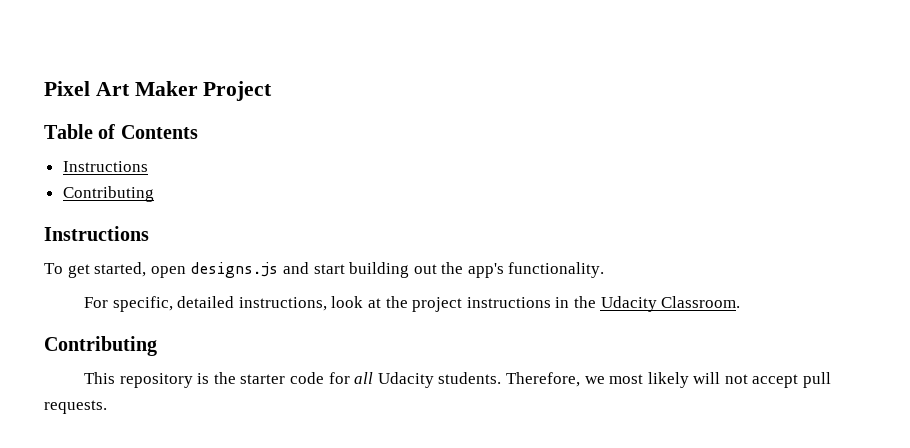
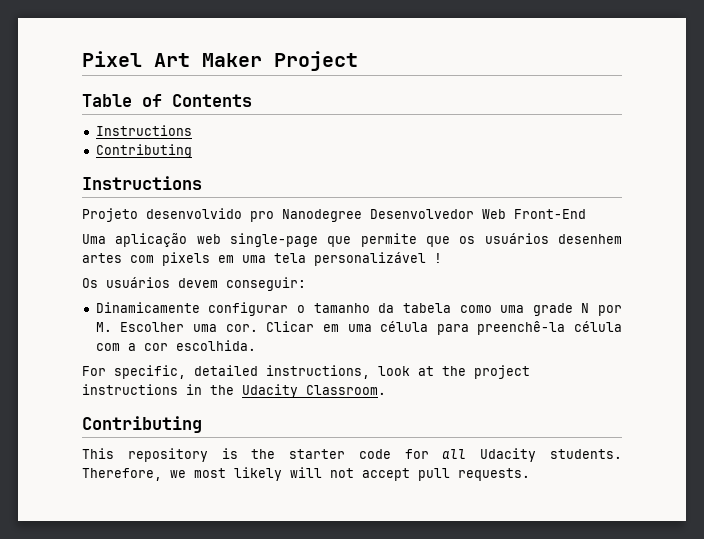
[44,262,605,278] To get started, open designs.js and start building out the app's functionality. -> [82,208,586,222] [82,233,622,247] [82,252,442,266] [82,277,306,291] [95,302,622,316] [95,321,622,335] [95,340,256,351] Projeto desenvolvido pro Nanodegree Desenvolvedor Web Front-End // Uma aplicação web single-page que permite que os usuários desenhem artes com pixels em uma tela personalizável ! // Os usuários devem conseguir: // Dinamicamente configurar o tamanho da tabela como uma grade N por M. Escolher uma cor. Clicar em uma célula para preenchê-la célula com a cor escolhida.

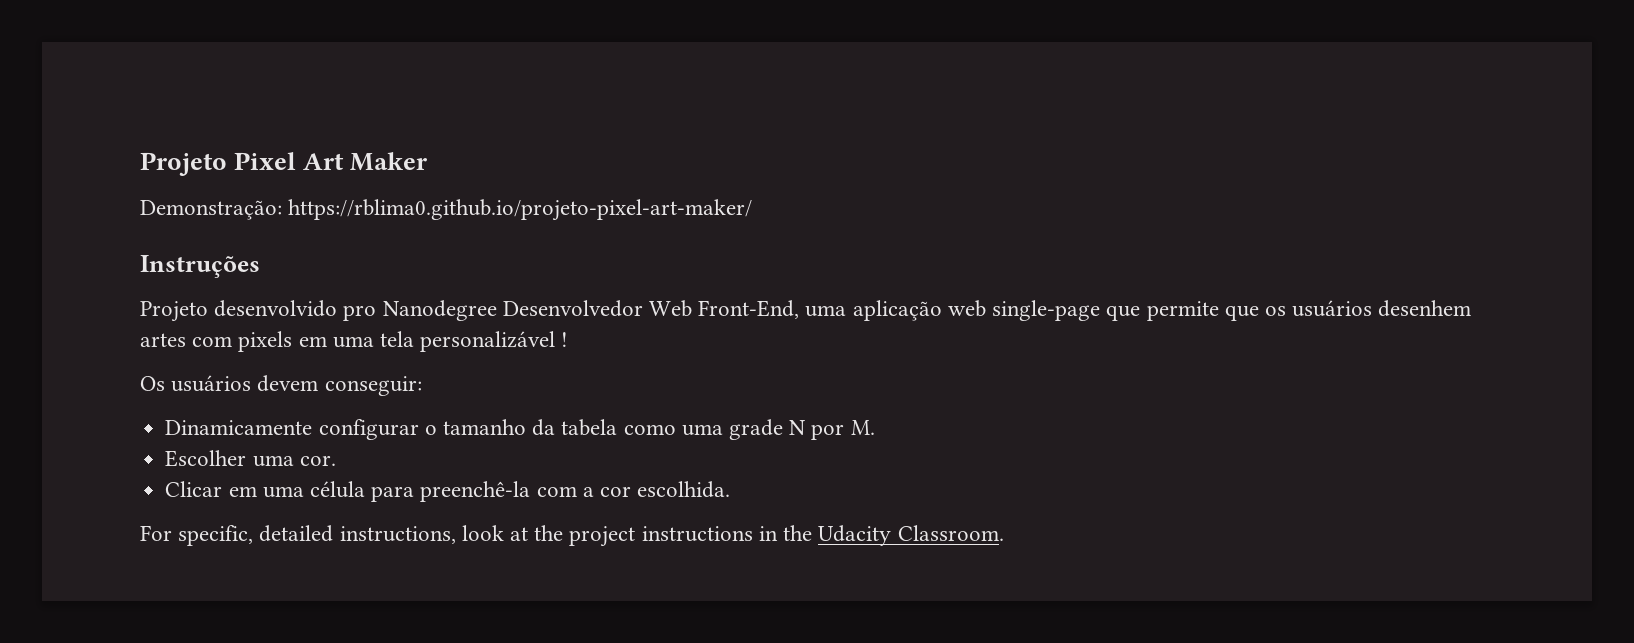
(82, 59) none -> [140,152,227,176] Projeto
[274,51,358,71] [82,94,252,107] [95,125,192,136] [95,144,192,158] [82,176,202,190] Project // Table of Contents // Instructions // Contributing // Instructions -> [140,199,753,221] [140,255,260,278] // Demonstração: https://rblima0.github.io/projeto-pixel-art-maker/ // Instruções
[514,209,586,219] [82,234,106,244] Front-End // Uma -> [698,300,847,319] Front-End, uma
(112, 327) none -> (875, 427) //
(258, 328) none -> (336, 460) //
[574,321,622,332] célula -> (531, 491) none
[82,416,202,433] [82,448,622,462] [82,467,530,481] // Contributing // This repository is the starter code for all Udacity students. Therefore, we most likely will not accept pull requests. -> (1004, 533) none

